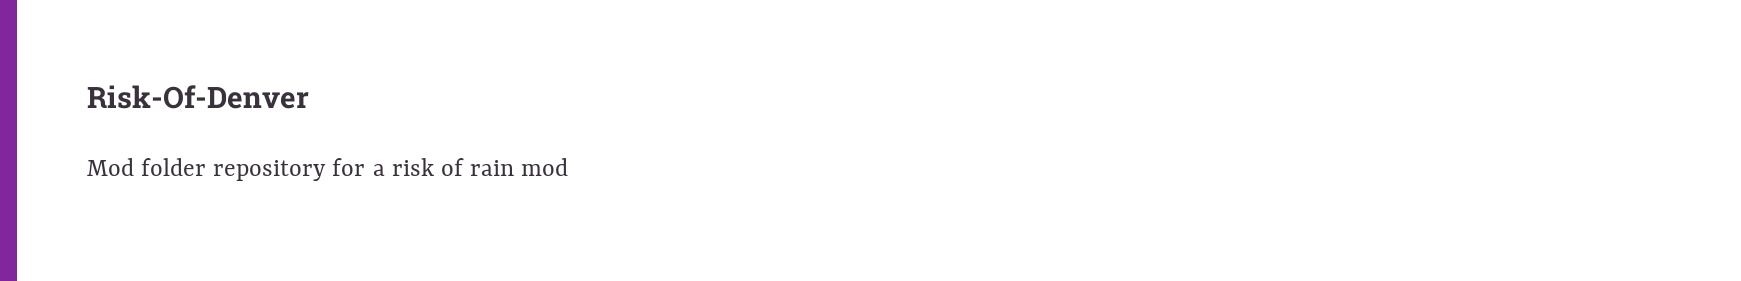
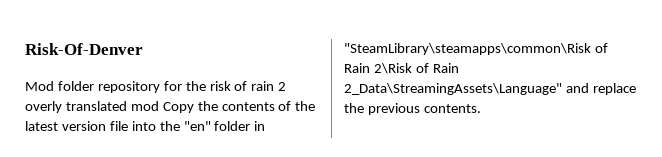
[372,164,385,176] a -> [185,81,206,91] the
[521,158,569,176] mod -> [278,82,287,91] [25,101,316,113] [25,121,266,131] [344,43,608,55] [344,63,459,74] [344,83,636,95] [344,103,481,115] 2 overly translated mod Copy the contents of the latest version file into the "en" folder in "SteamLibrary\steamapps\common\Risk of Rain 2\Risk of Rain 2_Data\StreamingAssets\Language" and replace the previous contents.

